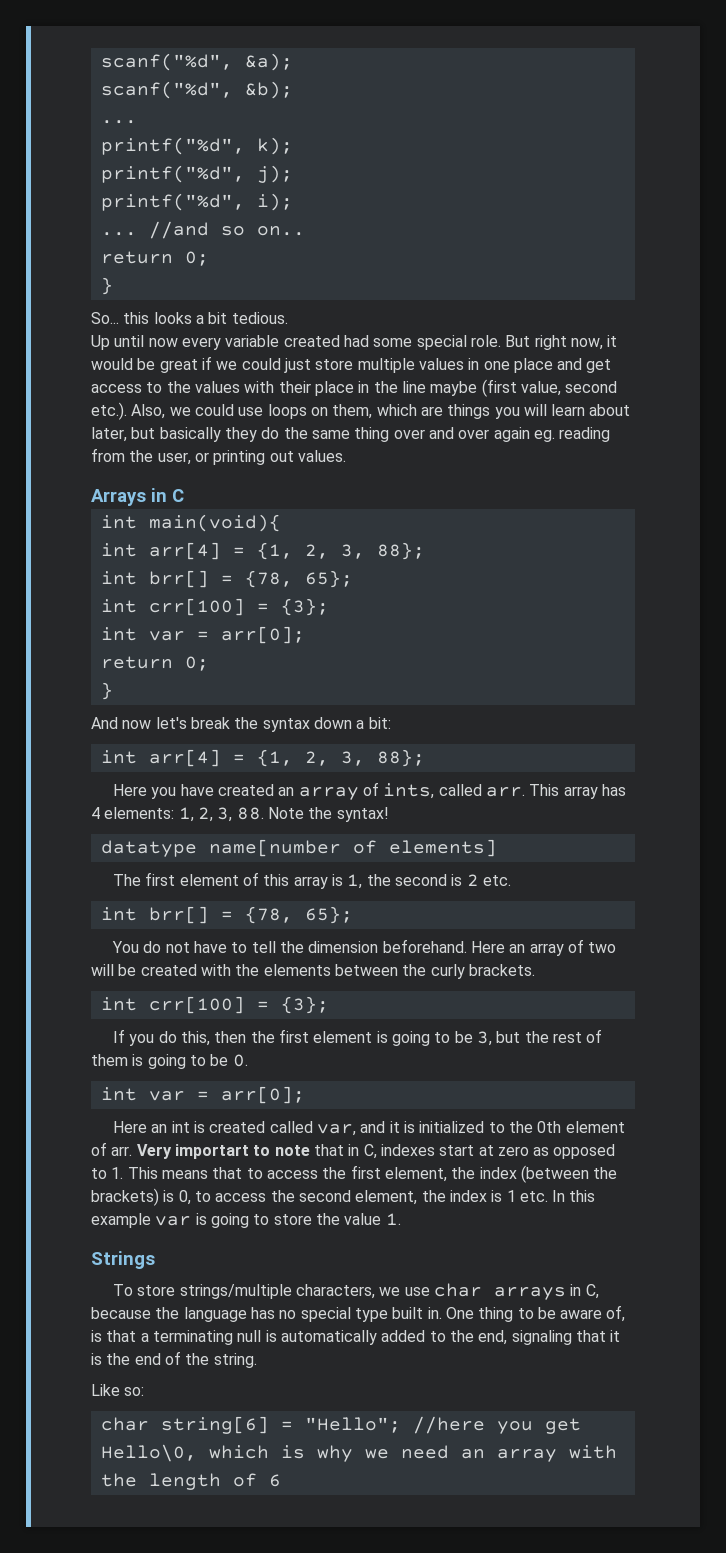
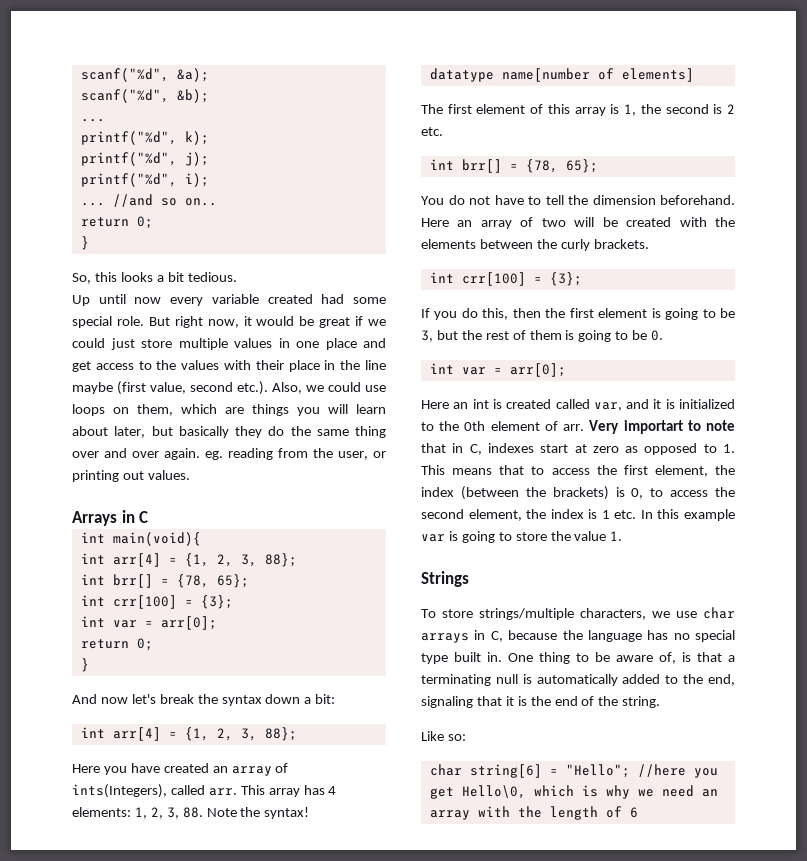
[91,312,119,324] So... -> [72,273,91,284] So,
[493,427,530,442] again -> [164,448,200,460] again.
[383,783,435,799] ints, -> [72,784,167,798] ints(Integers),

